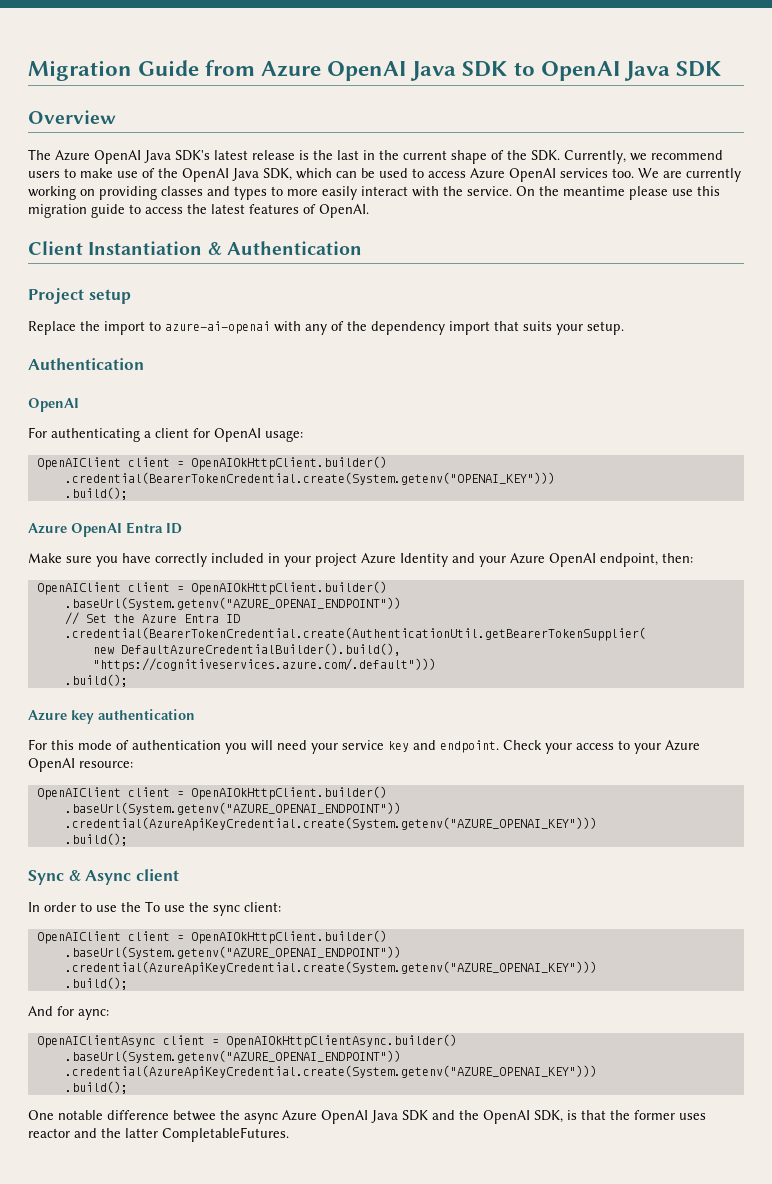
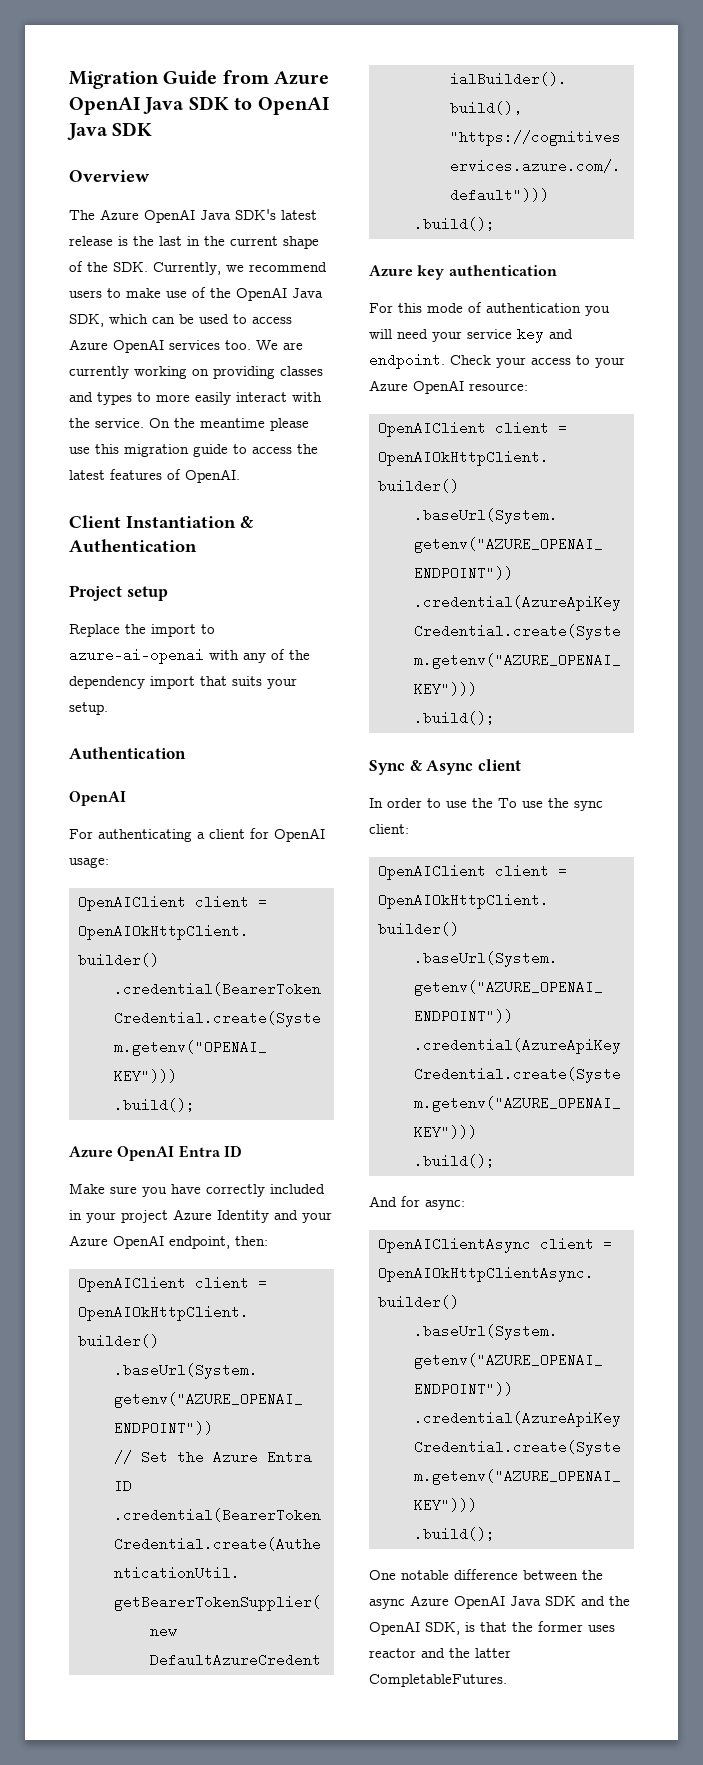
[78,1009,109,1020] aync: -> [425,1200,465,1210] async:
[173,1110,216,1121] betwee -> [523,1570,578,1580] between

